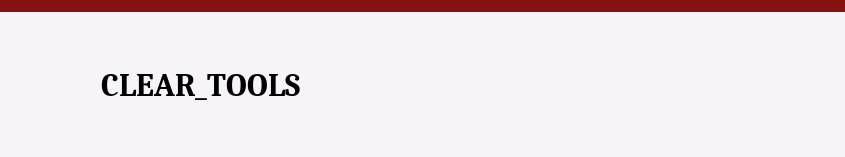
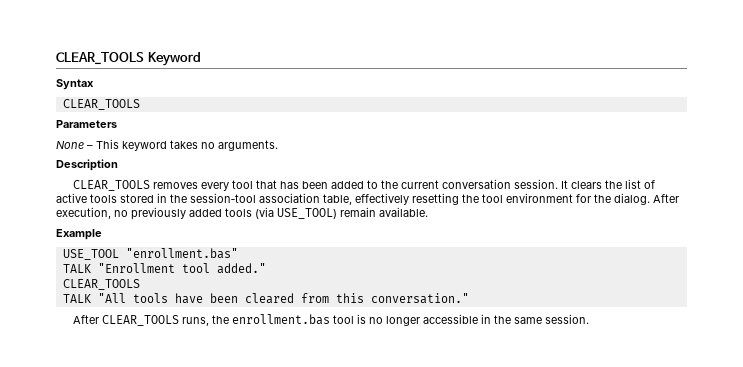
[101,74,300,100] CLEAR_TOOLS -> [56,52,201,66] [56,79,94,90] [62,99,140,110] [56,120,117,128] [56,139,278,151] [56,159,118,171] [73,179,656,191] [56,193,679,205] [56,207,428,220] [56,229,102,240] [62,248,238,260] [62,263,266,274] [62,279,140,290] [62,293,469,304] [73,314,590,326] CLEAR_TOOLS Keyword // Syntax // CLEAR_TOOLS // Parameters // None – This keyword takes no arguments. // Description // CLEAR_TOOLS removes every tool that has been added to the current conversation session. It clears the list of active tools stored in the session‑tool association table, effectively resetting the tool environment for the dialog. After execution, no previously added tools (via USE_TOOL) remain available. // Example // USE_TOOL "enrollment.bas" // TALK "Enrollment tool added." // CLEAR_TOOLS // TALK "All tools have been cleared from this conversation." // After CLEAR_TOOLS runs, the enrollment.bas tool is no longer accessible in the same session.

